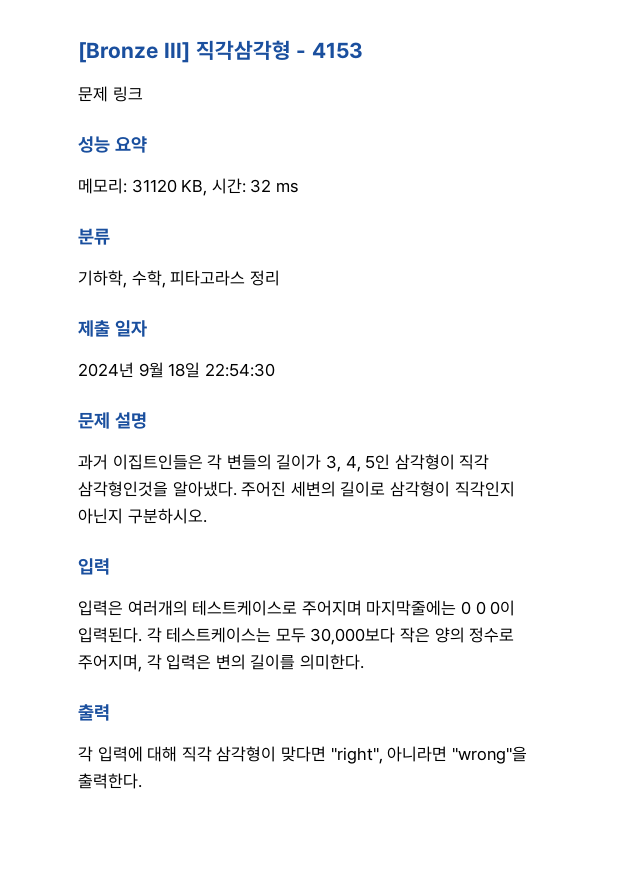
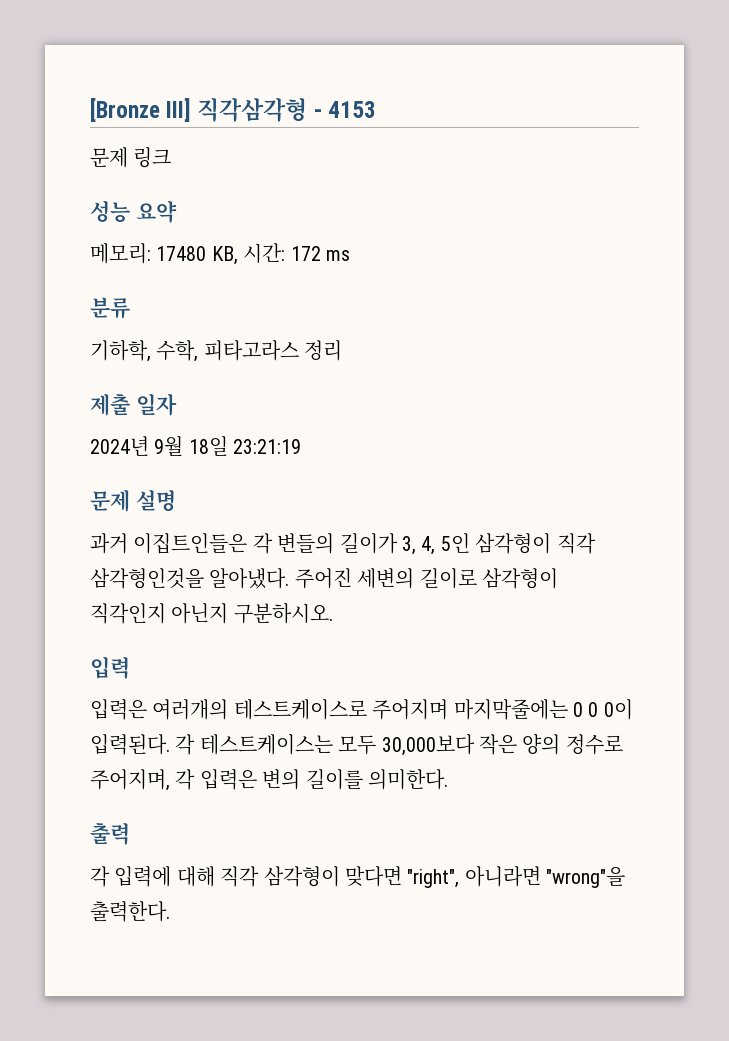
[131,179,177,193] 31120 -> [156,246,207,261] 17480
[250,179,272,193] 32 -> [290,246,321,261] 172
[204,363,275,377] 22:54:30 -> [233,439,302,454] 23:21:19

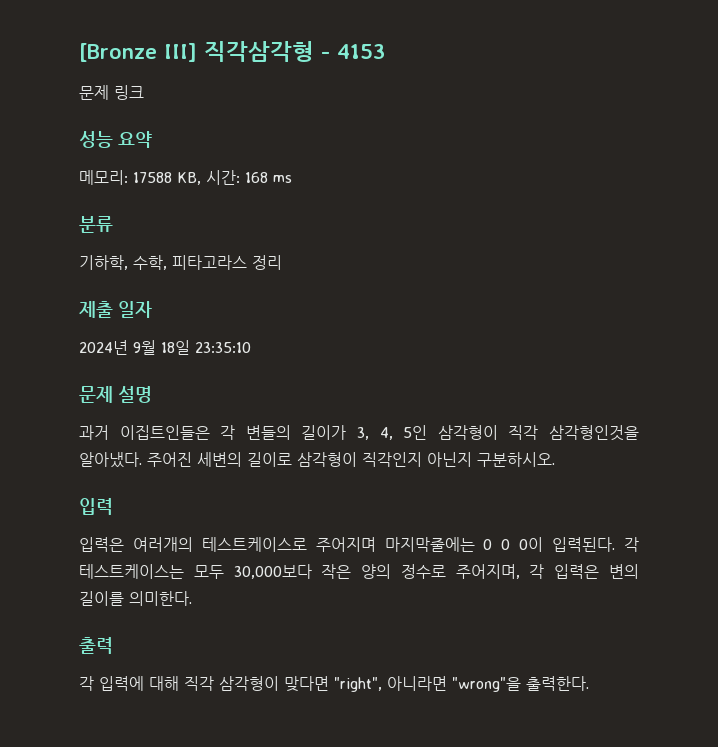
[156,246,207,261] 17480 -> [133,172,172,183] 17588
[290,246,321,261] 172 -> [245,172,268,183] 168
[233,439,302,454] 23:21:19 -> [195,342,251,353] 23:35:10

